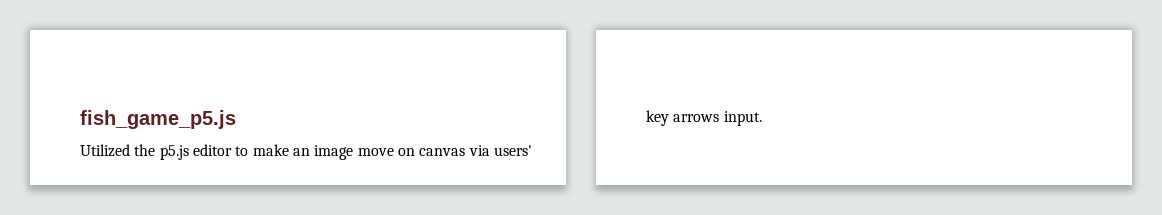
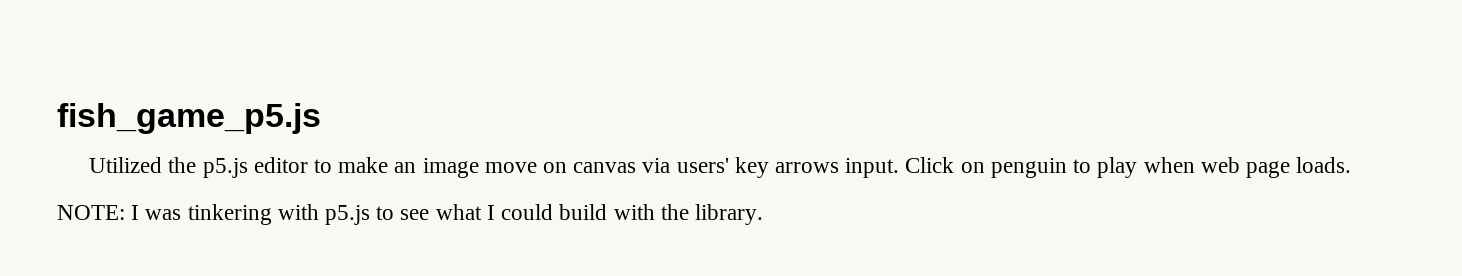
(762, 118) none -> [905,157,1352,178] [57,204,763,225] Click on penguin to play when web page loads. // NOTE: I was tinkering with p5.js to see what I could build with the library.

